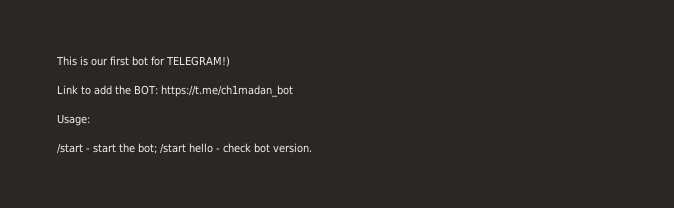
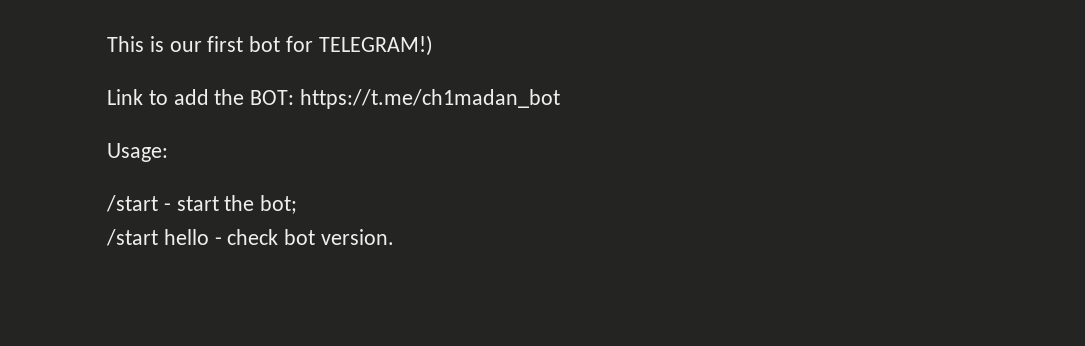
(157, 148) none -> (298, 204) //

